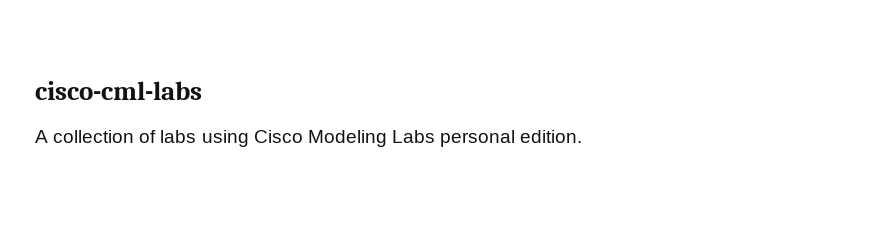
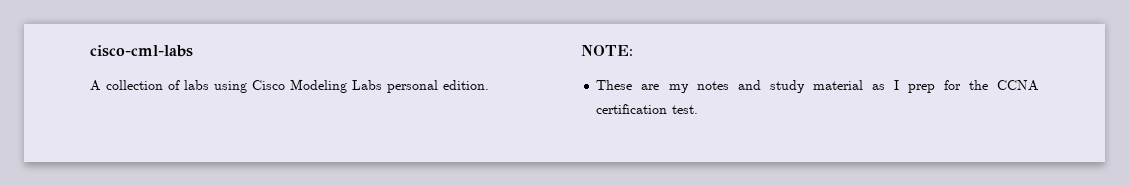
(583, 136) none -> [581,45,633,56] [596,80,1039,93] [596,104,699,114] // NOTE: // These are my notes and study material as I prep for the CCNA certification test.

